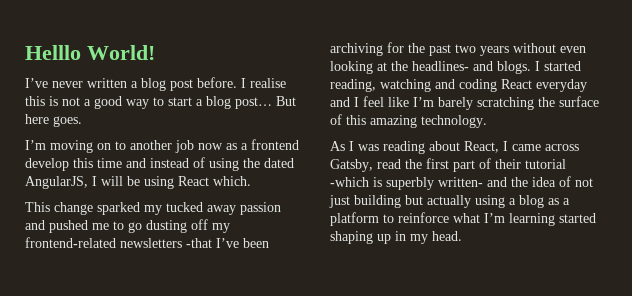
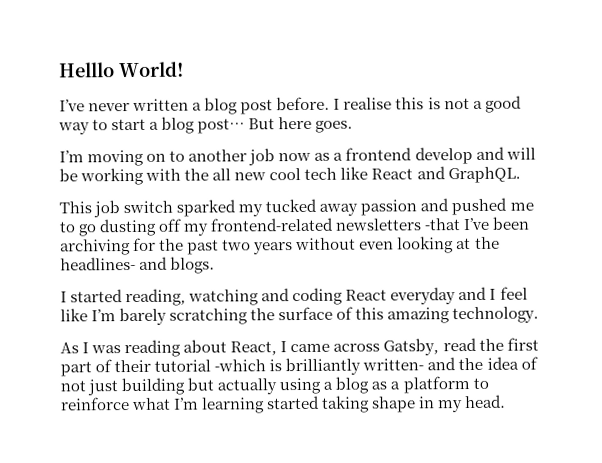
[73,157,294,171] [25,176,251,189] this time and instead of using the dated AngularJS, I will be using React which. -> [475,146,536,160] [59,166,521,186] and will be working with the all new cool tech like React and GraphQL.
[54,202,93,215] change -> [93,200,174,218] job switch
(531, 67) none -> (216, 265) //
[386,177,434,190] superbly -> [285,357,362,376] brilliantly
[330,231,391,244] shaping up -> [321,395,417,413] taking shape

